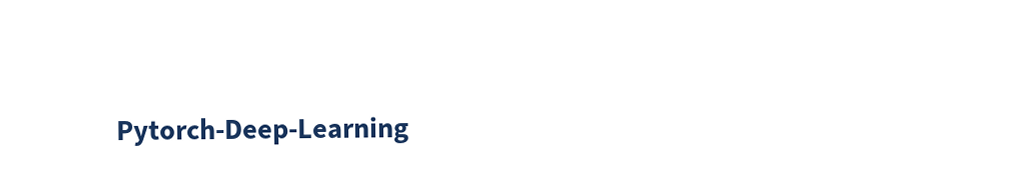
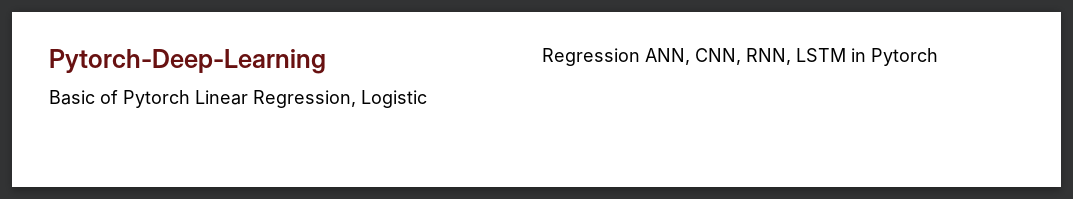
(409, 131) none -> [49,90,427,108] [542,48,938,66] // Basic of Pytorch Linear Regression, Logistic Regression ANN, CNN, RNN, LSTM in Pytorch

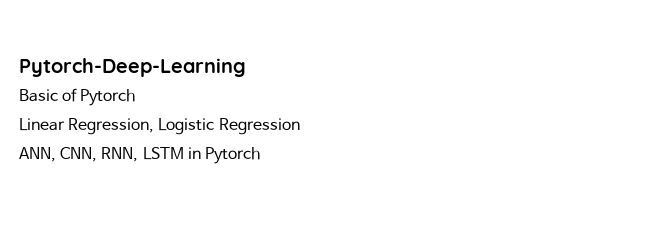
(190, 99) none -> (136, 97) //
(640, 57) none -> (300, 126) //

